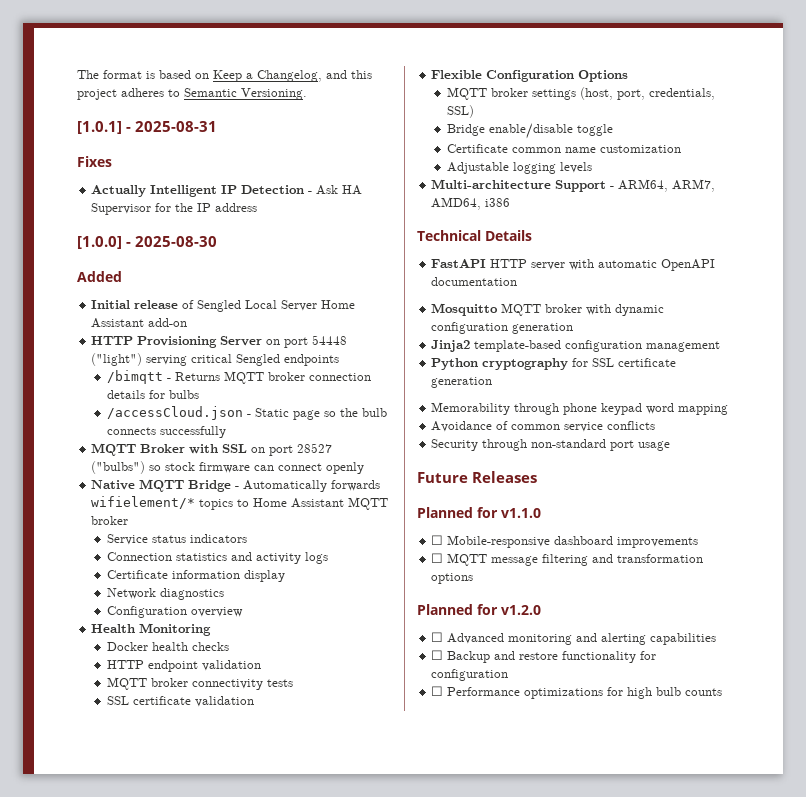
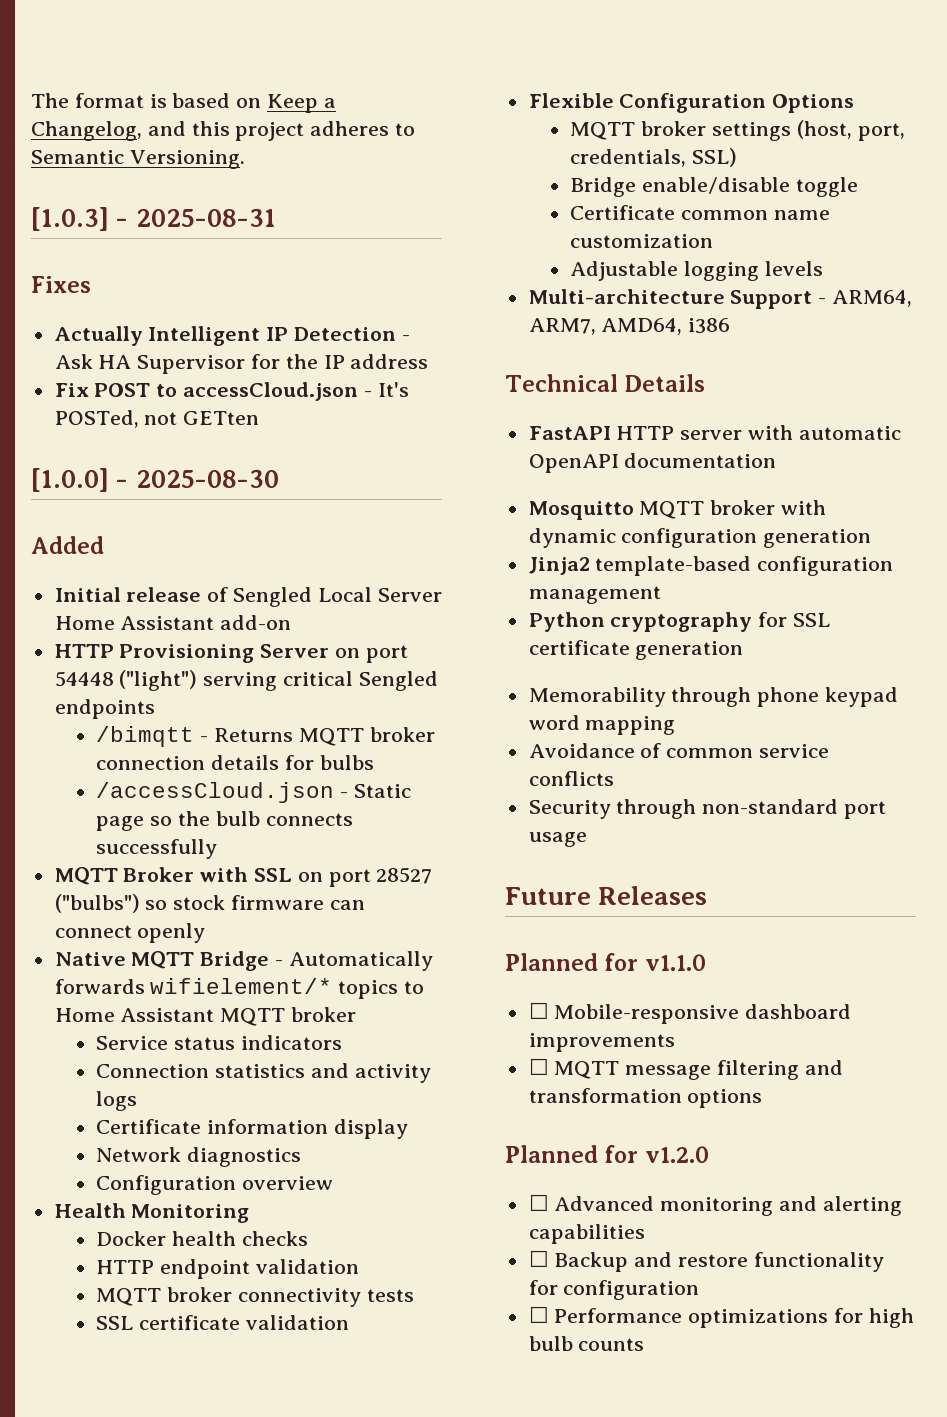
[77,121,122,134] [1.0.1] -> [31,207,109,231] [1.0.3]
(258, 207) none -> [54,382,409,401] [54,410,260,428] // Fix POST to accessCloud.json - It's POSTed, not GETten

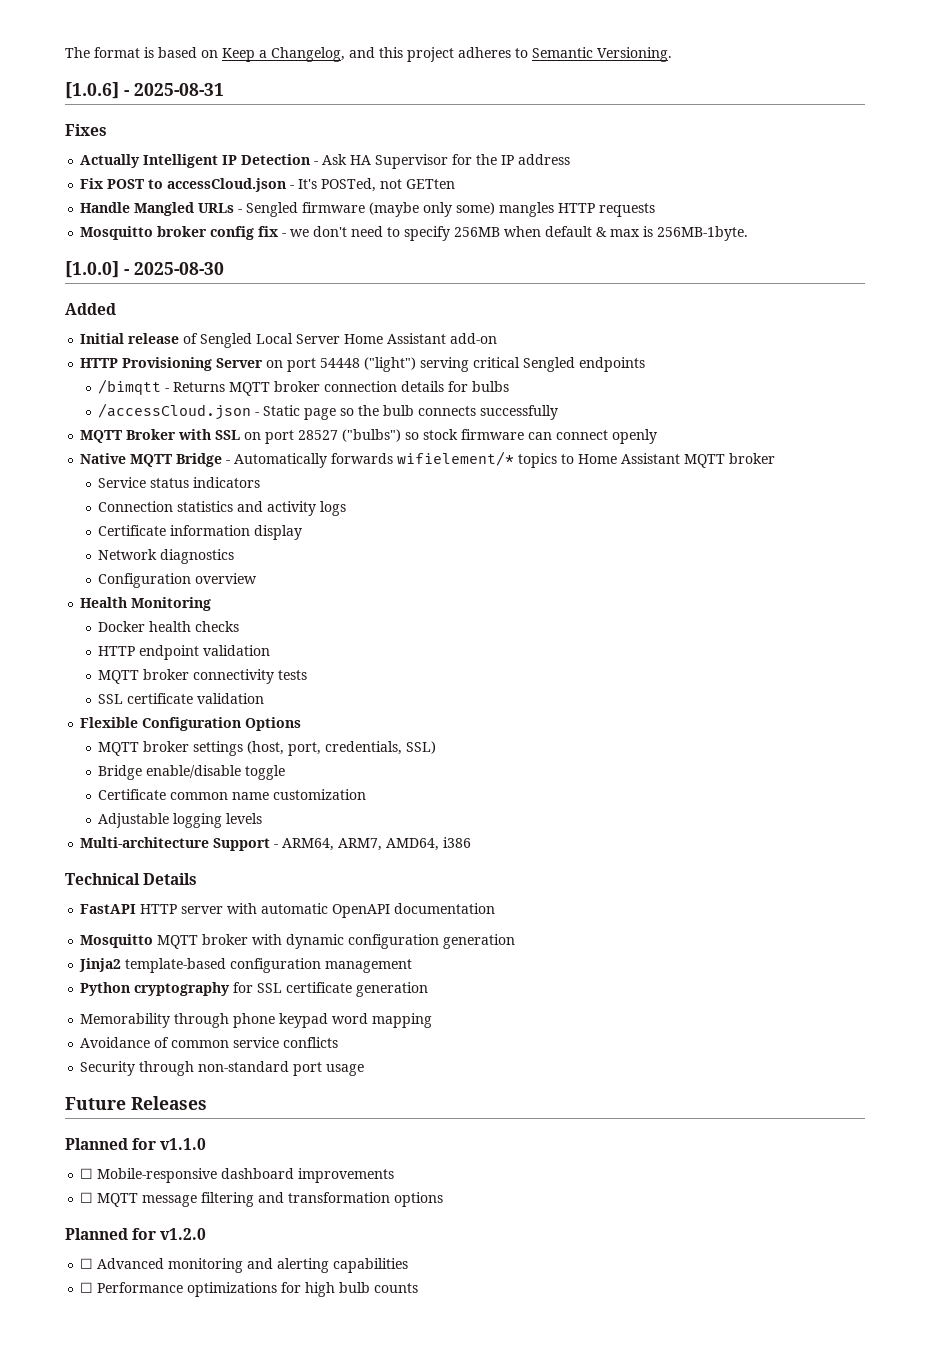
[31,207,109,231] [1.0.3] -> [65,82,119,99] [1.0.6]
(260, 418) none -> [80,202,656,217] [80,226,749,241] // Handle Mangled URLs - Sengled firmware (maybe only some) mangles HTTP requests // Mosquitto broker config fix - we don't need to specify 256MB when default & max is 256MB-1byte.
[528,1250,884,1272] [528,1280,700,1300] // ☐ Backup and restore functionality for configuration -> (409, 1265) none

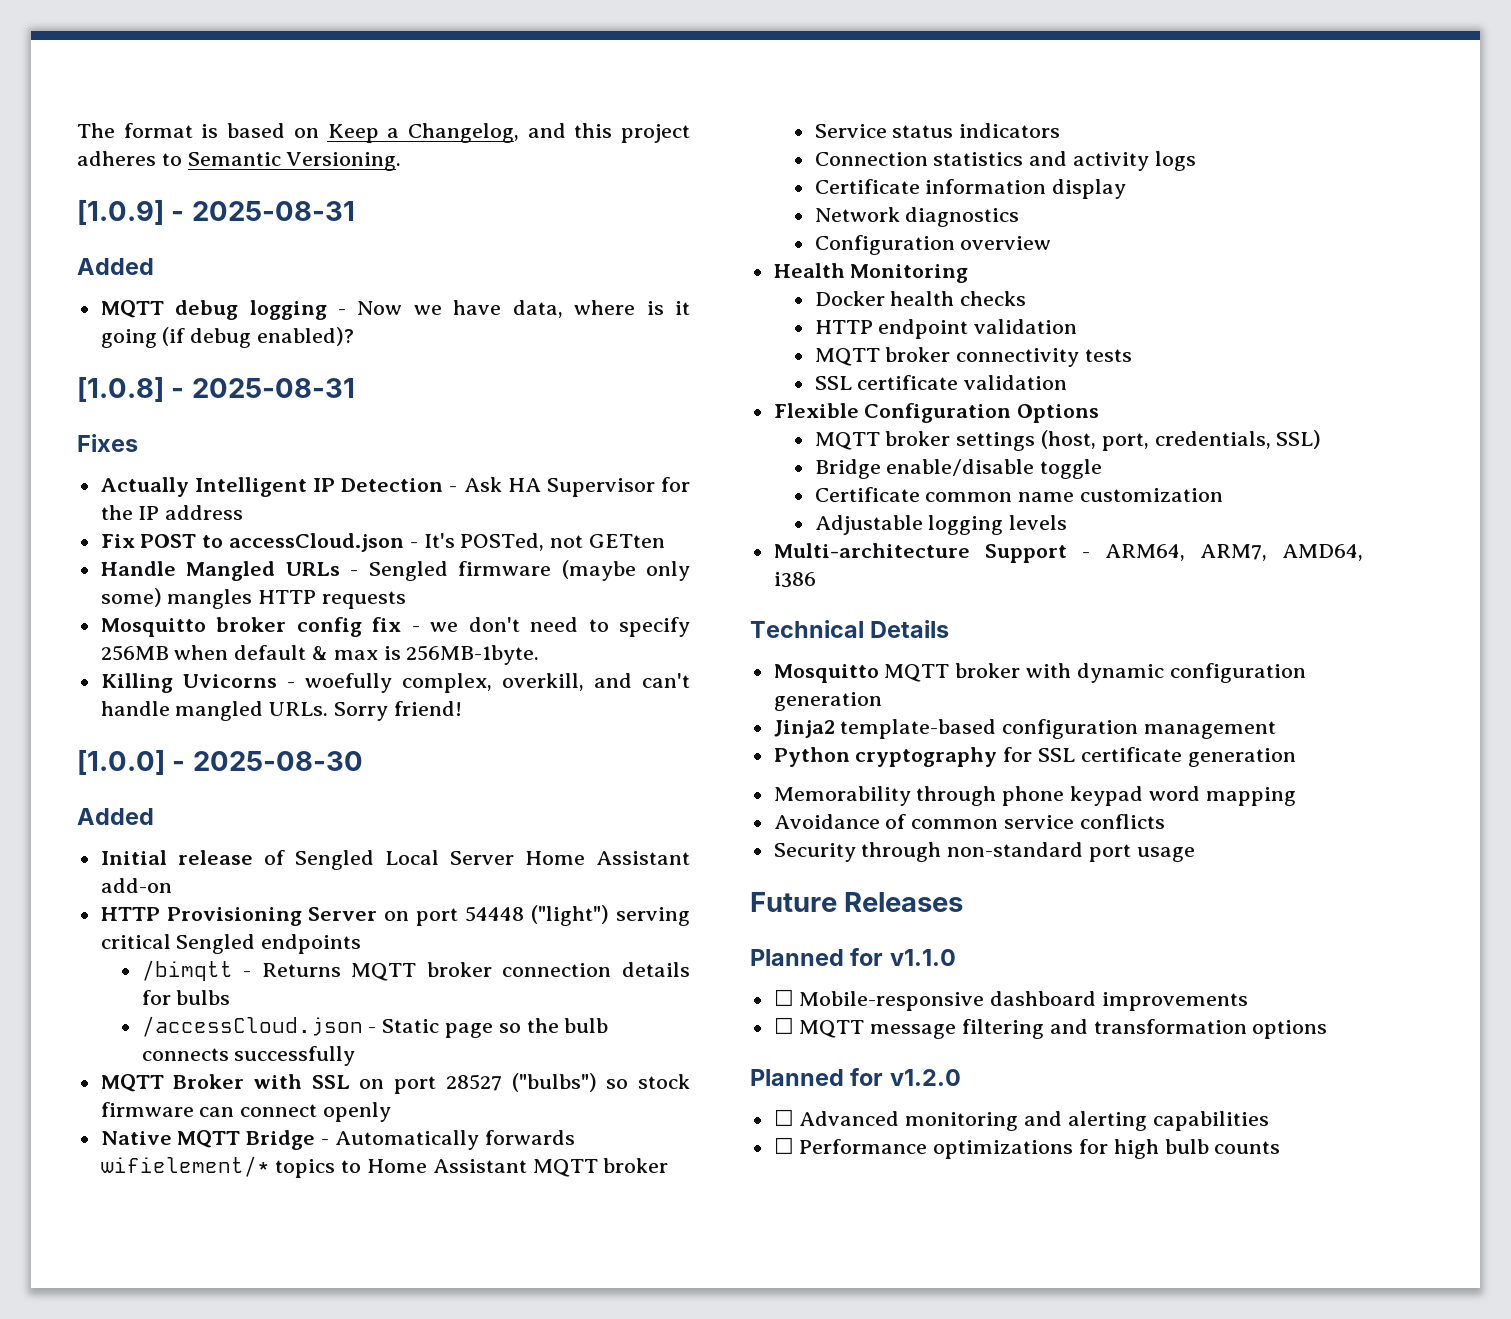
[65,82,119,99] [1.0.6] -> [77,199,355,225] [77,258,154,275] [100,300,690,320] [100,327,355,348] [77,376,164,402] [1.0.9] - 2025-08-31 // Added // MQTT debug logging - Now we have data, where is it going (if debug enabled)? // [1.0.8]
(749, 233) none -> [100,673,690,693] [100,701,462,721] // Killing Uvicorns - woefully complex, overkill, and can't handle mangled URLs. Sorry friend!
[80,903,496,918] // FastAPI HTTP server with automatic OpenAPI documentation -> (950, 629) none

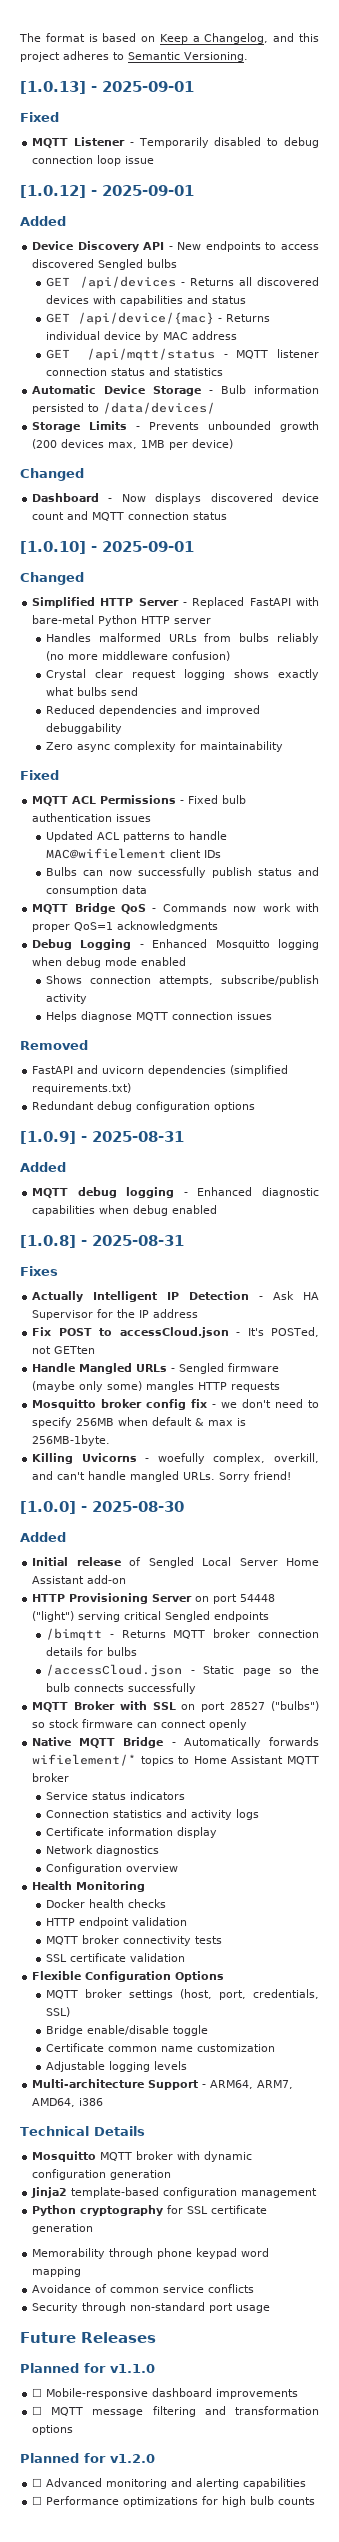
(402, 161) none -> [20,81,194,94] [20,112,59,122] [32,137,319,148] [32,155,155,166] [20,185,194,198] [20,216,66,226] [32,241,319,252] [32,259,178,270] [46,276,319,289] [46,295,247,306] [46,312,271,325] [46,331,238,342] [46,348,319,361] [46,367,224,376] [32,385,319,396] [32,402,216,414] [32,421,319,432] [32,439,234,450] [20,468,84,481] [32,493,319,504] [32,511,228,521] [20,541,194,554] [20,572,84,585] [32,597,319,608] [32,615,212,626] [46,633,319,644] [46,651,231,661] [46,669,319,680] [46,687,139,696] [46,705,261,716] [46,723,123,734] [46,741,284,752] [20,770,59,780] [32,795,247,806] [32,813,152,822] [46,831,228,842] [46,848,222,859] [46,867,319,878] [46,885,148,896] [32,903,319,914] [32,921,219,932] [32,939,319,950] [32,957,187,968] [46,975,319,986] [46,994,88,1004] [46,1011,273,1022] [20,1040,88,1050] [32,1065,289,1076] [32,1083,132,1094] [32,1101,256,1112] // [1.0.13] - 2025-09-01 // Fixed // MQTT Listener - Temporarily disabled to debug connection loop issue // [1.0.12] - 2025-09-01 // Added // Device Discovery API - New endpoints to access discovered Sengled bulbs // GET /api/devices - Returns all discovered devices with capabilities and status // GET /api/device/{mac} - Returns individual device by MAC address // GET /api/mqtt/status - MQTT listener connection status and statistics // Automatic Device Storage - Bulb information persisted to /data/devices/ // Storage Limits - Prevents unbounded growth (200 devices max, 1MB per device) // Changed // Dashboard - Now displays discovered device count and MQTT connection status // [1.0.10] - 2025-09-01 // Changed // Simplified HTTP Server - Replaced FastAPI with bare-metal Python HTTP server // Handles malformed URLs from bulbs reliably (no more middleware confusion) // Crystal clear request logging shows exactly what bulbs send // Reduced dependencies and improved debuggability // Zero async complexity for maintainability // Fixed // MQTT ACL Permissions - Fixed bulb authentication issues // Updated ACL patterns to handle MAC@wifielement client IDs // Bulbs can now successfully publish status and consumption data // MQTT Bridge QoS - Commands now work with proper QoS=1 acknowledgments // Debug Logging - Enhanced Mosquitto logging when debug mode enabled // Shows connection attempts, subscribe/publish activity // Helps diagnose MQTT connection issues // Removed // FastAPI and uvicorn dependencies (simplified requirements.txt) // Redundant debug configuration options
[357,300,690,318] [100,327,355,348] Now we have data, where is it going (if debug enabled)? -> [197,1187,319,1198] [32,1205,218,1216] Enhanced diagnostic capabilities when debug enabled

